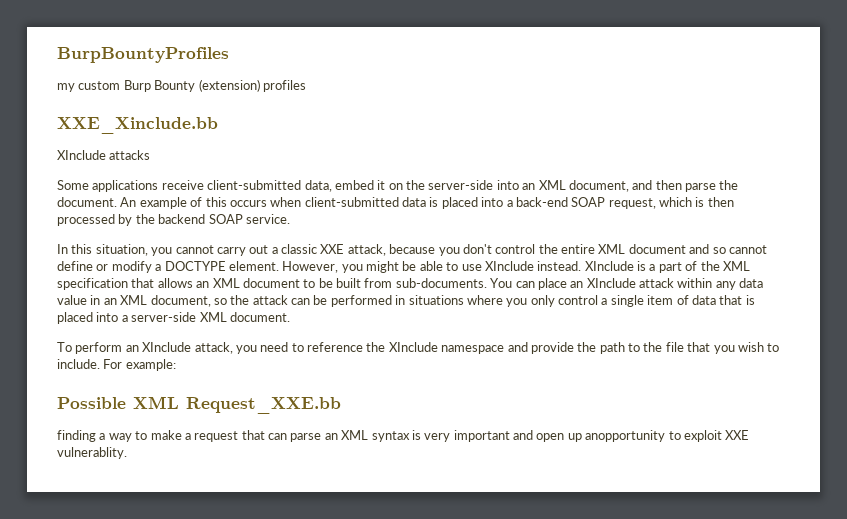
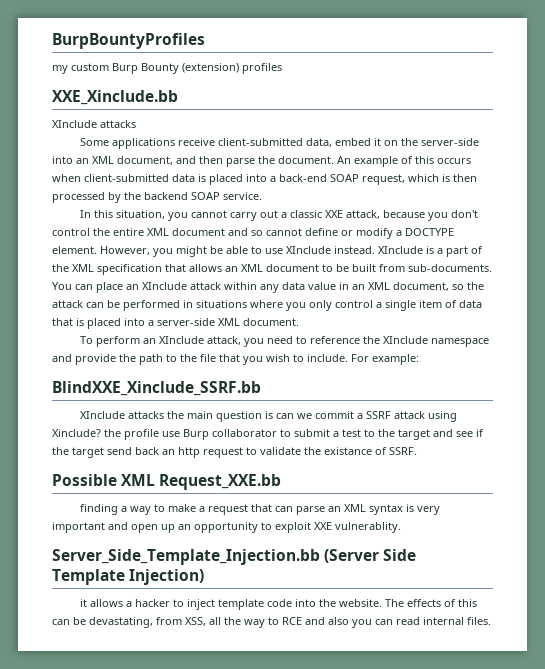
(176, 365) none -> [52,381,261,396] [79,411,457,422] [52,429,484,440] [52,447,417,458] // BlindXXE_Xinclude_SSRF.bb // XInclude attacks the main question is can we commit a SSRF attack using Xinclude? the profile use Burp collaborator to submit a test to the target and see if the target send back an http request to validate the existance of SSRF.
[585,430,666,442] anopportunity -> [178,522,258,533] an opportunity
(127, 453) none -> [52,549,417,565] [52,569,205,585] [79,599,477,610] [52,617,491,628] // Server_Side_Template_Injection.bb (Server Side Template Injection) // it allows a hacker to inject template code into the website. The effects of this can be devastating, from XSS, all the way to RCE and also you can read internal files.

